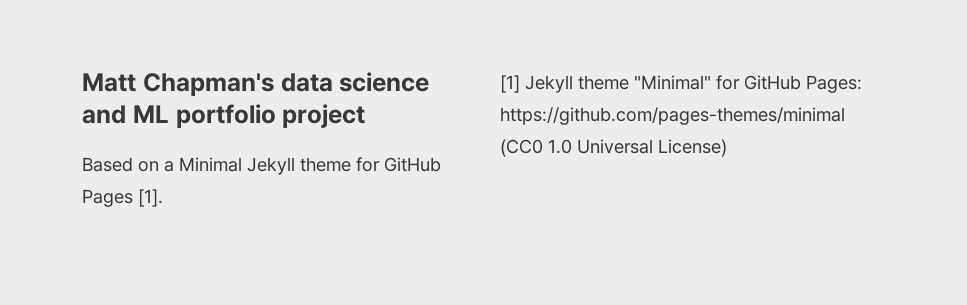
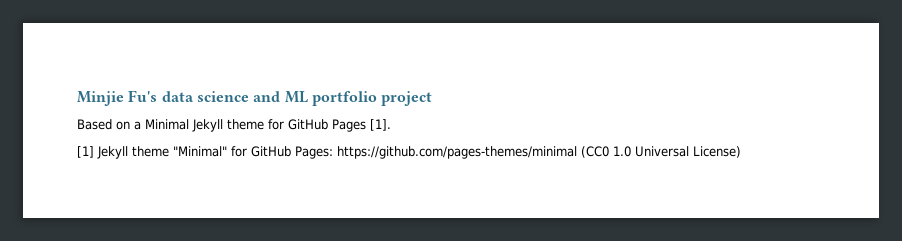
[82,73,274,96] Matt Chapman's -> [77,90,158,106] Minjie Fu's

